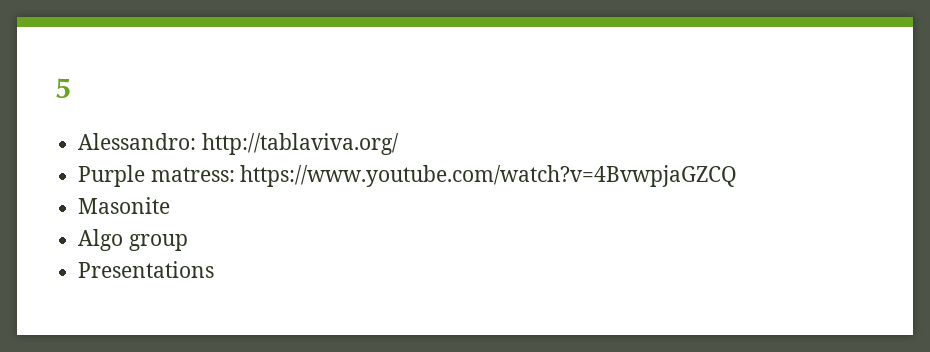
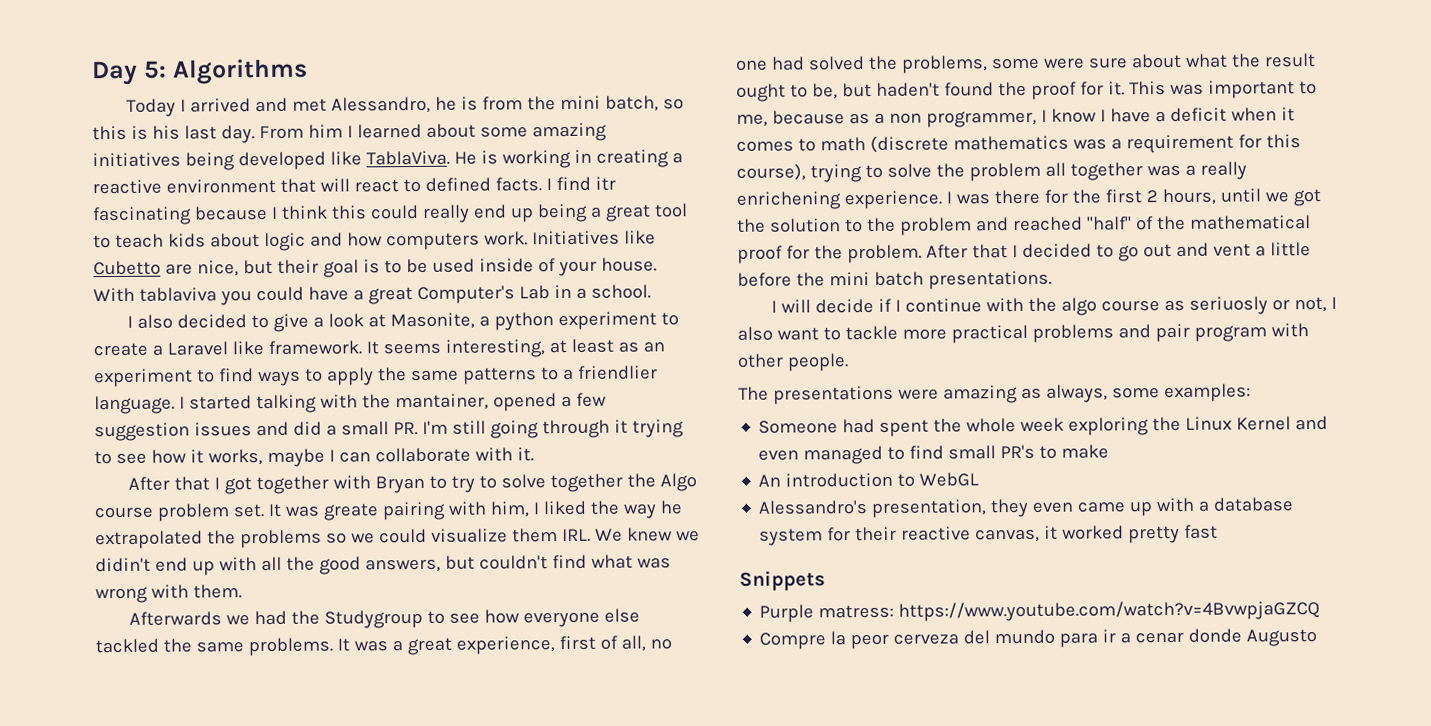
[55,78,71,98] [78,133,399,155] [78,165,738,187] [78,197,171,214] [78,229,188,251] [78,261,215,278] 5 // Alessandro: http://tablaviva.org/ // Purple matress: https://www.youtube.com/watch?v=4BvwpjaGZCQ // Masonite // Algo group // Presentations -> [91,58,308,86] [125,95,684,117] [92,122,607,144] [92,149,683,171] [92,176,616,195] [92,203,688,226] [93,230,656,251] [93,257,657,278] [93,284,651,306] [126,311,679,332] [93,338,665,358] [94,365,658,388] [94,392,607,415] [94,419,684,442] [94,447,534,467] [127,473,697,495] [94,500,683,522] [95,527,700,550] [95,554,671,576] [95,584,242,604] [128,608,640,629] [95,635,672,657] [735,53,1316,74] [736,80,1317,102] [736,107,1295,128] [736,134,1301,154] [736,161,1247,183] [736,188,1321,210] [737,215,1311,236] [737,242,1311,264] [737,270,1052,290] [770,296,1337,316] [737,323,1309,344] [737,353,849,372] [738,383,1251,405] [758,415,1329,437] [758,444,1110,465] [758,472,980,488] [758,497,1294,518] [759,524,1219,546] [739,570,826,591] [759,599,1321,623] [759,628,1318,650] Day 5: Algorithms // Today I arrived and met Alessandro, he is from the mini batch, so this is his last day. From him I learned about some amazing initiatives being developed like TablaViva. He is working in creating a reactive environment that will react to defined facts. I find itr fascinating because I think this could really end up being a great tool to teach kids about logic and how computers work. Initiatives like Cubetto are nice, but their goal is to be used inside of your house. With tablaviva you could have a great Computer's Lab in a school. // I also decided to give a look at Masonite, a python experiment to create a Laravel like framework. It seems interesting, at least as an experiment to find ways to apply the same patterns to a friendlier language. I started talking with the mantainer, opened a few suggestion issues and did a small PR. I'm still going through it trying to see how it works, maybe I can collaborate with it. // After that I got together with Bryan to try to solve together the Algo course problem set. It was greate pairing with him, I liked the way he extrapolated the problems so we could visualize them IRL. We knew we didin't end up with all the good answers, but couldn't find what was wrong with them. // Afterwards we had the Studygroup to see how everyone else tackled the same problems. It was a great experience, first of all, no one had solved the problems, some were sure about what the result ought to be, but haden't found the proof for it. This was important to me, because as a non programmer, I know I have a deficit when it comes to math (discrete mathematics was a requirement for this course), trying to solve the problem all together was a really enrichening experience. I was there for the first 2 hours, until we got the solution to the problem and reached "half" of the mathematical proof for the problem. After that I decided to go out and vent a little before the mini batch presentations. // I will decide if I continue with the algo course as seriuosly or not, I also want to tackle more practical problems and pair program with other people. // The presentations were amazing as always, some examples: // Someone had spent the whole week exploring the Linux Kernel and even managed to find small PR's to make // An introduction to WebGL // Alessandro's presentation, they even came up with a database system for their reactive canvas, it worked pretty fast // Snippets // Purple matress: https://www.youtube.com/watch?v=4BvwpjaGZCQ // Compre la peor cerveza del mundo para ir a cenar donde Augusto

